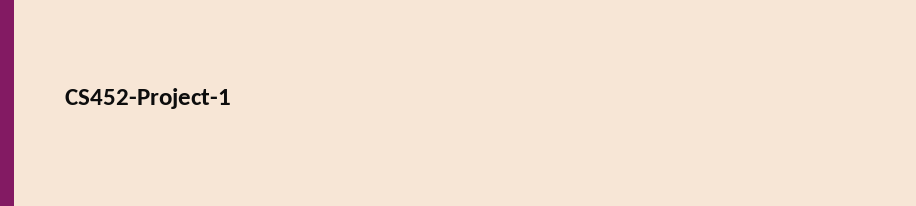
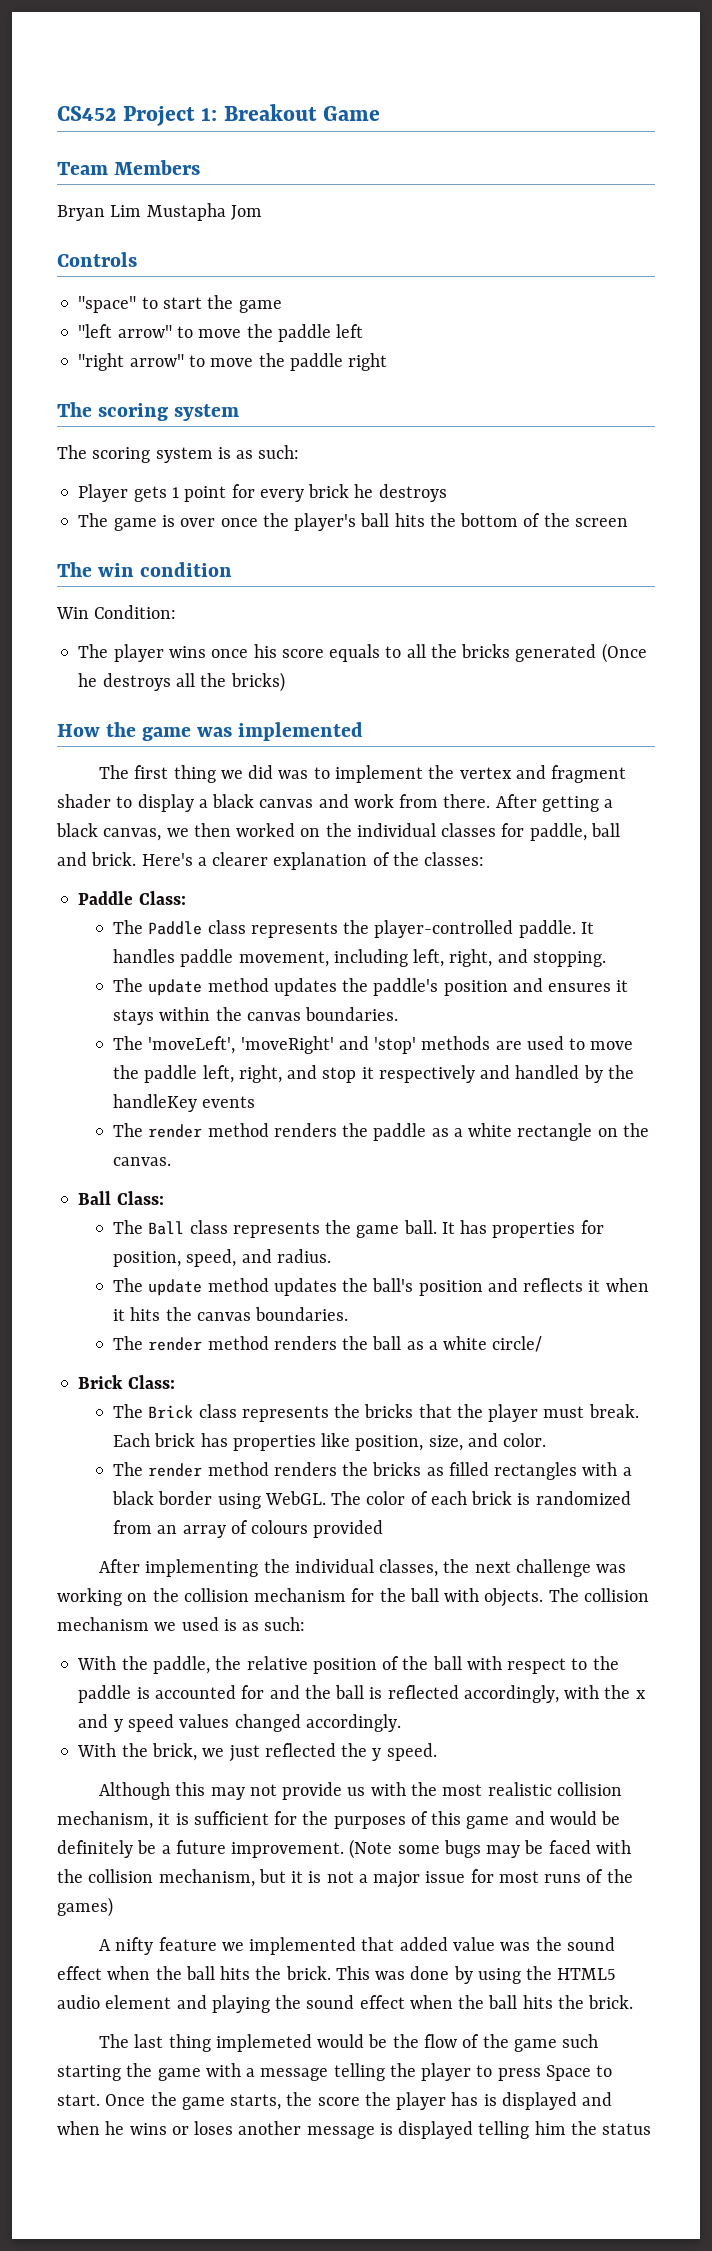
[65,88,231,109] CS452-Project-1 -> [57,104,381,126] [57,160,201,175] [57,203,262,221] [57,252,137,267] [78,295,282,313] [78,324,364,342] [78,353,388,371] [57,402,240,421] [57,445,300,463] [78,484,447,502] [78,513,628,531] [57,562,233,577] [56,605,177,619] [78,643,647,663] [78,672,285,692] [57,722,364,741] [99,765,627,783] [57,794,614,812] [56,823,620,841] [57,852,485,870] [78,891,186,905] [113,920,594,938] [113,949,606,967] [113,978,629,996] [113,1007,399,1025] [113,1036,634,1054] [113,1065,634,1083] [113,1094,256,1112] [113,1123,649,1141] [113,1157,172,1166] [78,1191,164,1205] [113,1220,604,1238] [113,1249,331,1267] [113,1278,649,1296] [113,1307,349,1321] [113,1336,543,1352] [78,1375,175,1389] [113,1404,639,1422] [113,1433,547,1451] [113,1462,632,1480] [112,1491,631,1509] [113,1520,384,1538] [99,1559,627,1577] [57,1588,649,1607] [57,1617,306,1631] [77,1656,619,1674] [78,1685,646,1703] [78,1714,401,1732] [77,1743,437,1762] [99,1782,622,1800] [57,1811,621,1829] [57,1839,631,1859] [57,1869,633,1888] [57,1897,113,1917] [99,1937,615,1955] [57,1966,617,1984] [57,1995,634,2013] [99,2034,599,2052] [57,2063,613,2081] [57,2092,613,2110] [57,2121,652,2139] CS452 Project 1: Breakout Game // Team Members // Bryan Lim Mustapha Jom // Controls // "space" to start the game // "left arrow" to move the paddle left // "right arrow" to move the paddle right // The scoring system // The scoring system is as such: // Player gets 1 point for every brick he destroys // The game is over once the player's ball hits the bottom of the screen // The win condition // Win Condition: // The player wins once his score equals to all the bricks generated (Once he destroys all the bricks) // How the game was implemented // The first thing we did was to implement the vertex and fragment shader to display a black canvas and work from there. After getting a black canvas, we then worked on the individual classes for paddle, ball and brick. Here's a clearer explanation of the classes: // Paddle Class: // The Paddle class represents the player-controlled paddle. It handles paddle movement, including left, right, and stopping. // The update method updates the paddle's position and ensures it stays within the canvas boundaries. // The 'moveLeft', 'moveRight' and 'stop' methods are used to move the paddle left, right, and stop it respectively and handled by the handleKey events // The render method renders the paddle as a white rectangle on the canvas. // Ball Class: // The Ball class represents the game ball. It has properties for position, speed, and radius. // The update method updates the ball's position and reflects it when it hits the canvas boundaries. // The render method renders the ball as a white circle/ // Brick Class: // The Brick class represents the bricks that the player must break. Each brick has properties like position, size, and color. // The render method renders the bricks as filled rectangles with a black border using WebGL. The color of each brick is randomized from an array of colours provided // After implementing the individual classes, the next challenge was working on the collision mechanism for the ball with objects. The collision mechanism we used is as such: // With the paddle, the relative position of the ball with respect to the paddle is accounted for and the ball is reflected accordingly, with the x and y speed values changed accordingly. // With the brick, we just reflected the y speed. // Although this may not provide us with the most realistic collision mechanism, it is sufficient for the purposes of this game and would be definitely be a future improvement. (Note some bugs may be faced with the collision mechanism, but it is not a major issue for most runs of the games) // A nifty feature we implemented that added value was the sound effect when the ball hits the brick. This was done by using the HTML5 audio element and playing the sound effect when the ball hits the brick. // The last thing implemeted would be the flow of the game such starting the game with a message telling the player to press Space to start. Once the game starts, the score the player has is displayed and when he wins or loses another message is displayed telling him the status

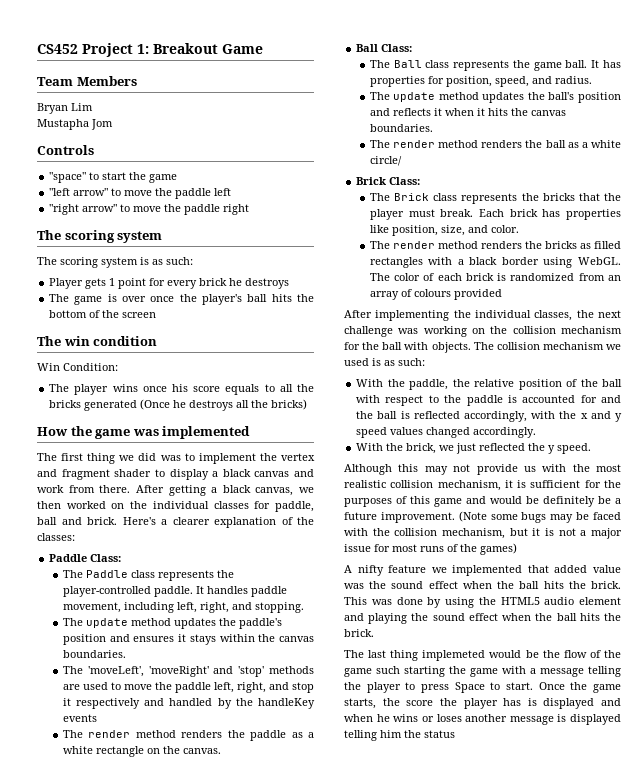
(142, 211) none -> (93, 107) //

